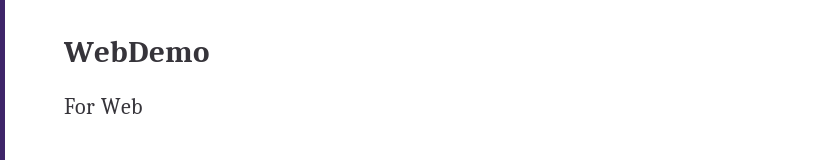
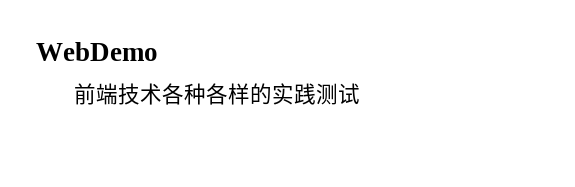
[64,98,142,114] For Web -> [73,83,360,105] 前端技术各种各样的实践测试

